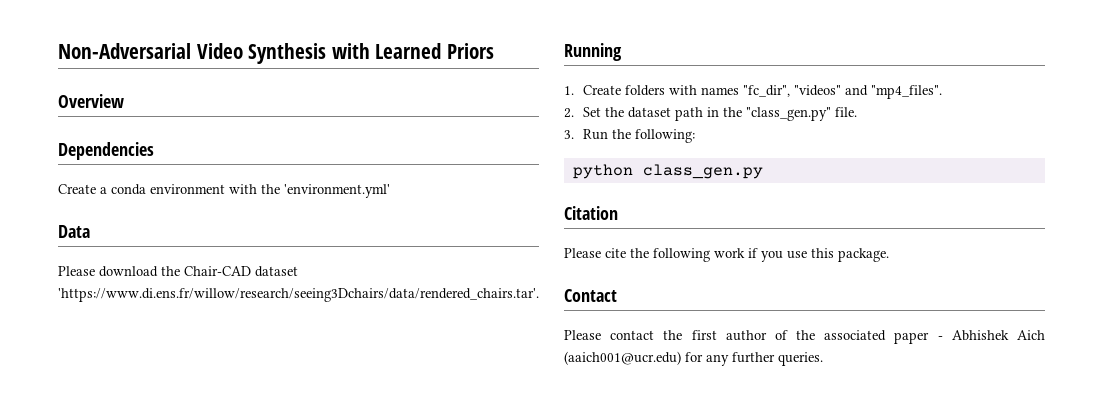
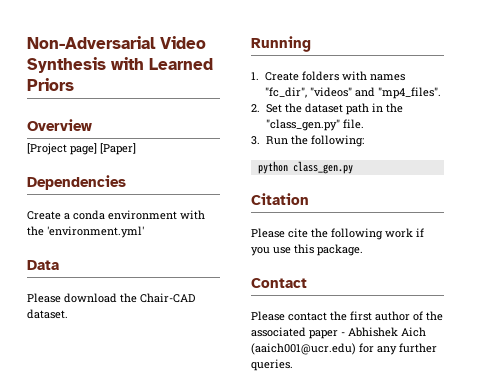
(124, 101) none -> [27,143,136,155] // [Project page] [Paper]
[255,266,298,277] [58,288,539,302] dataset 'https://www.di.ens.fr/willow/research/seeing3Dchairs/data/rendered_chairs.tar'. -> [27,309,68,319] dataset.

